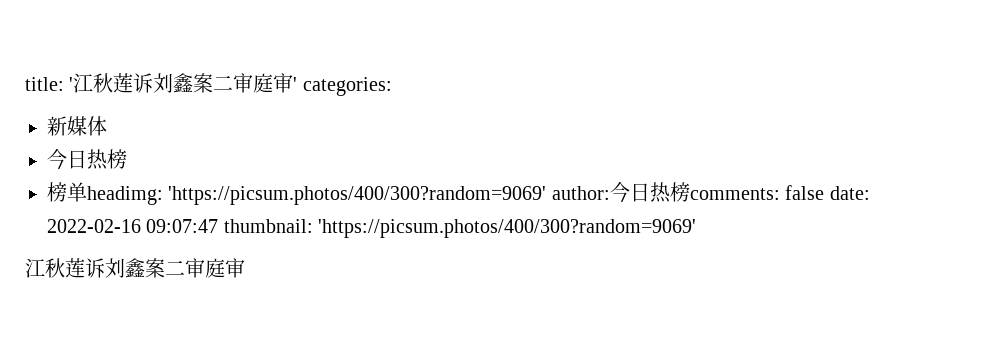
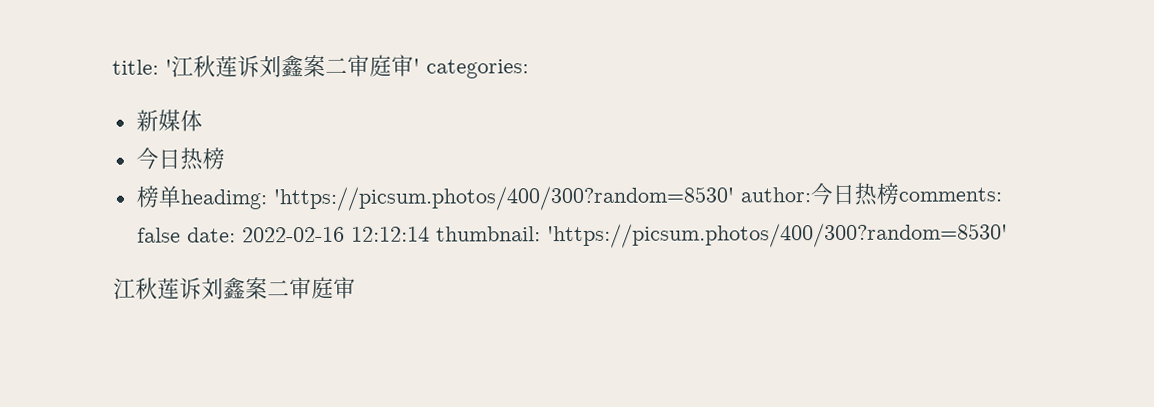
[168,186,547,205] 'https://picsum.photos/400/300?random=9069' -> [272,185,735,212] 'https://picsum.photos/400/300?random=8530'
[146,219,697,238] 09:07:47 thumbnail: 'https://picsum.photos/400/300?random=9069' -> [350,222,1008,249] 12:12:14 thumbnail: 'https://picsum.photos/400/300?random=8530'

